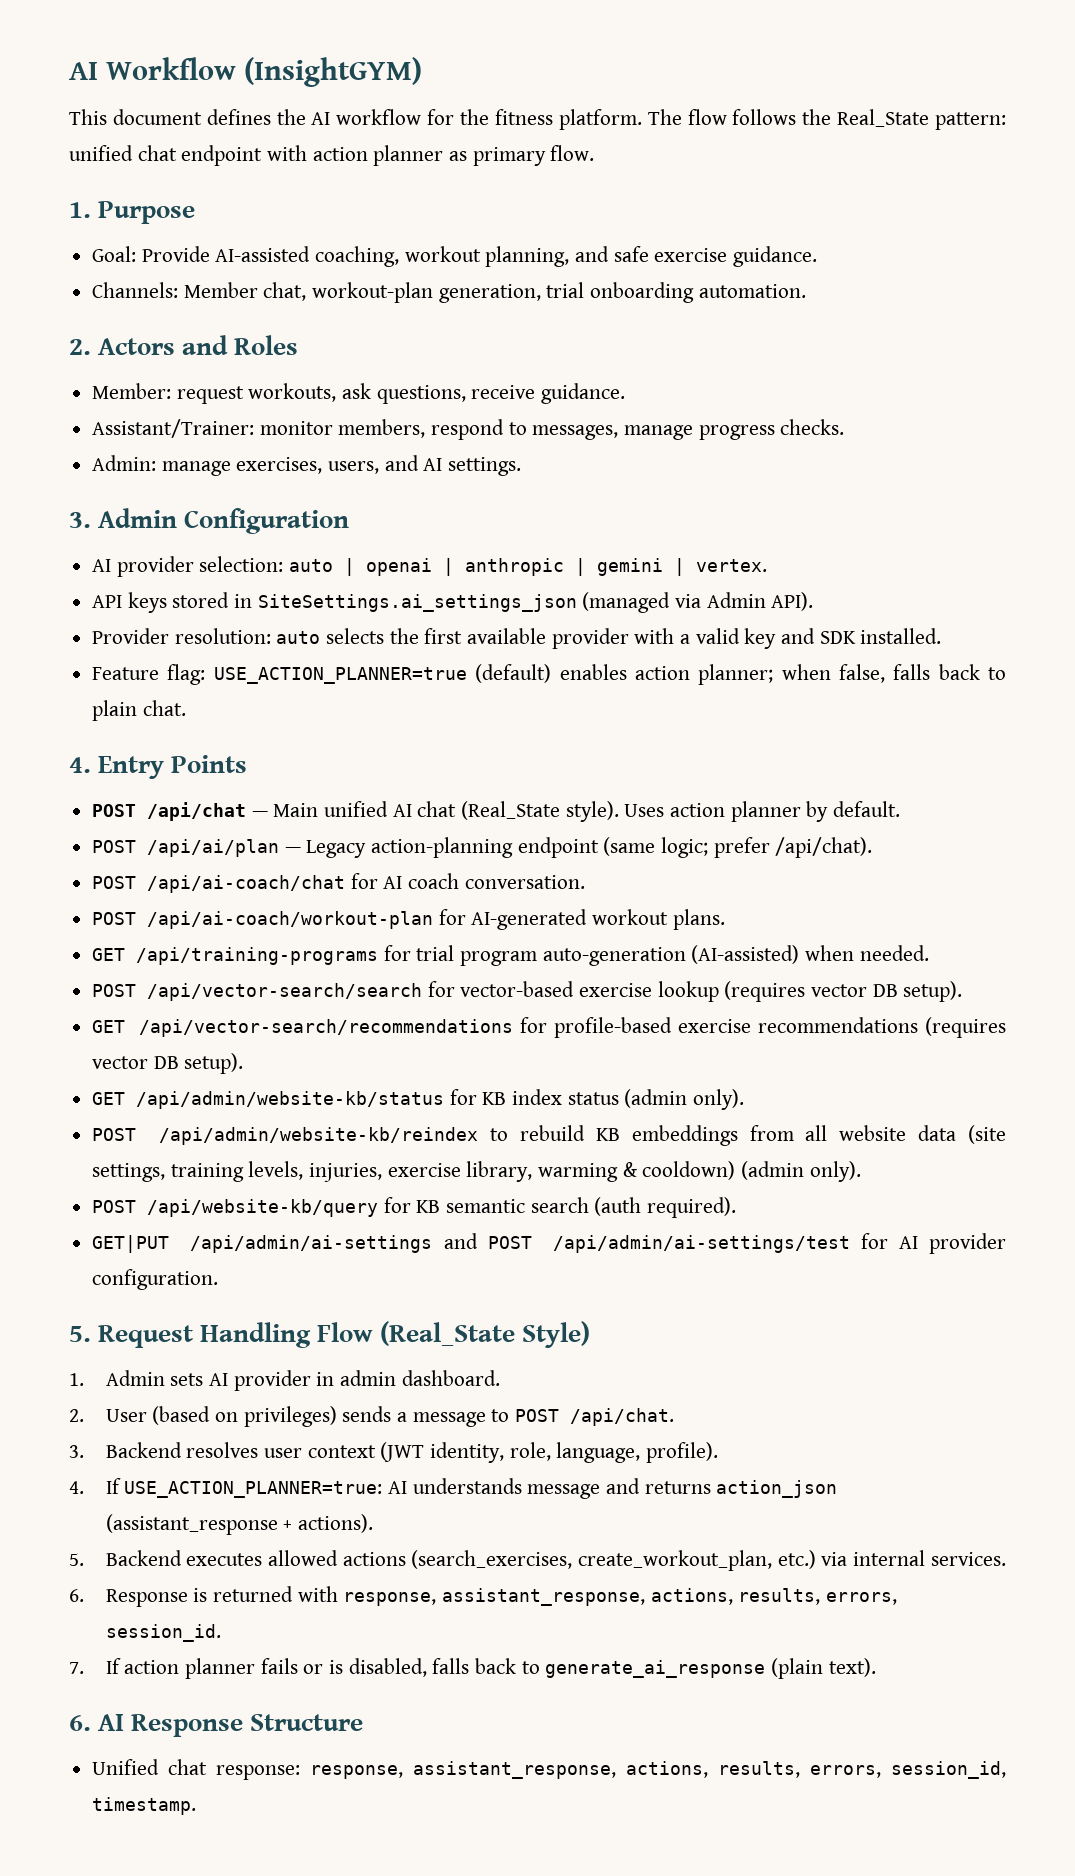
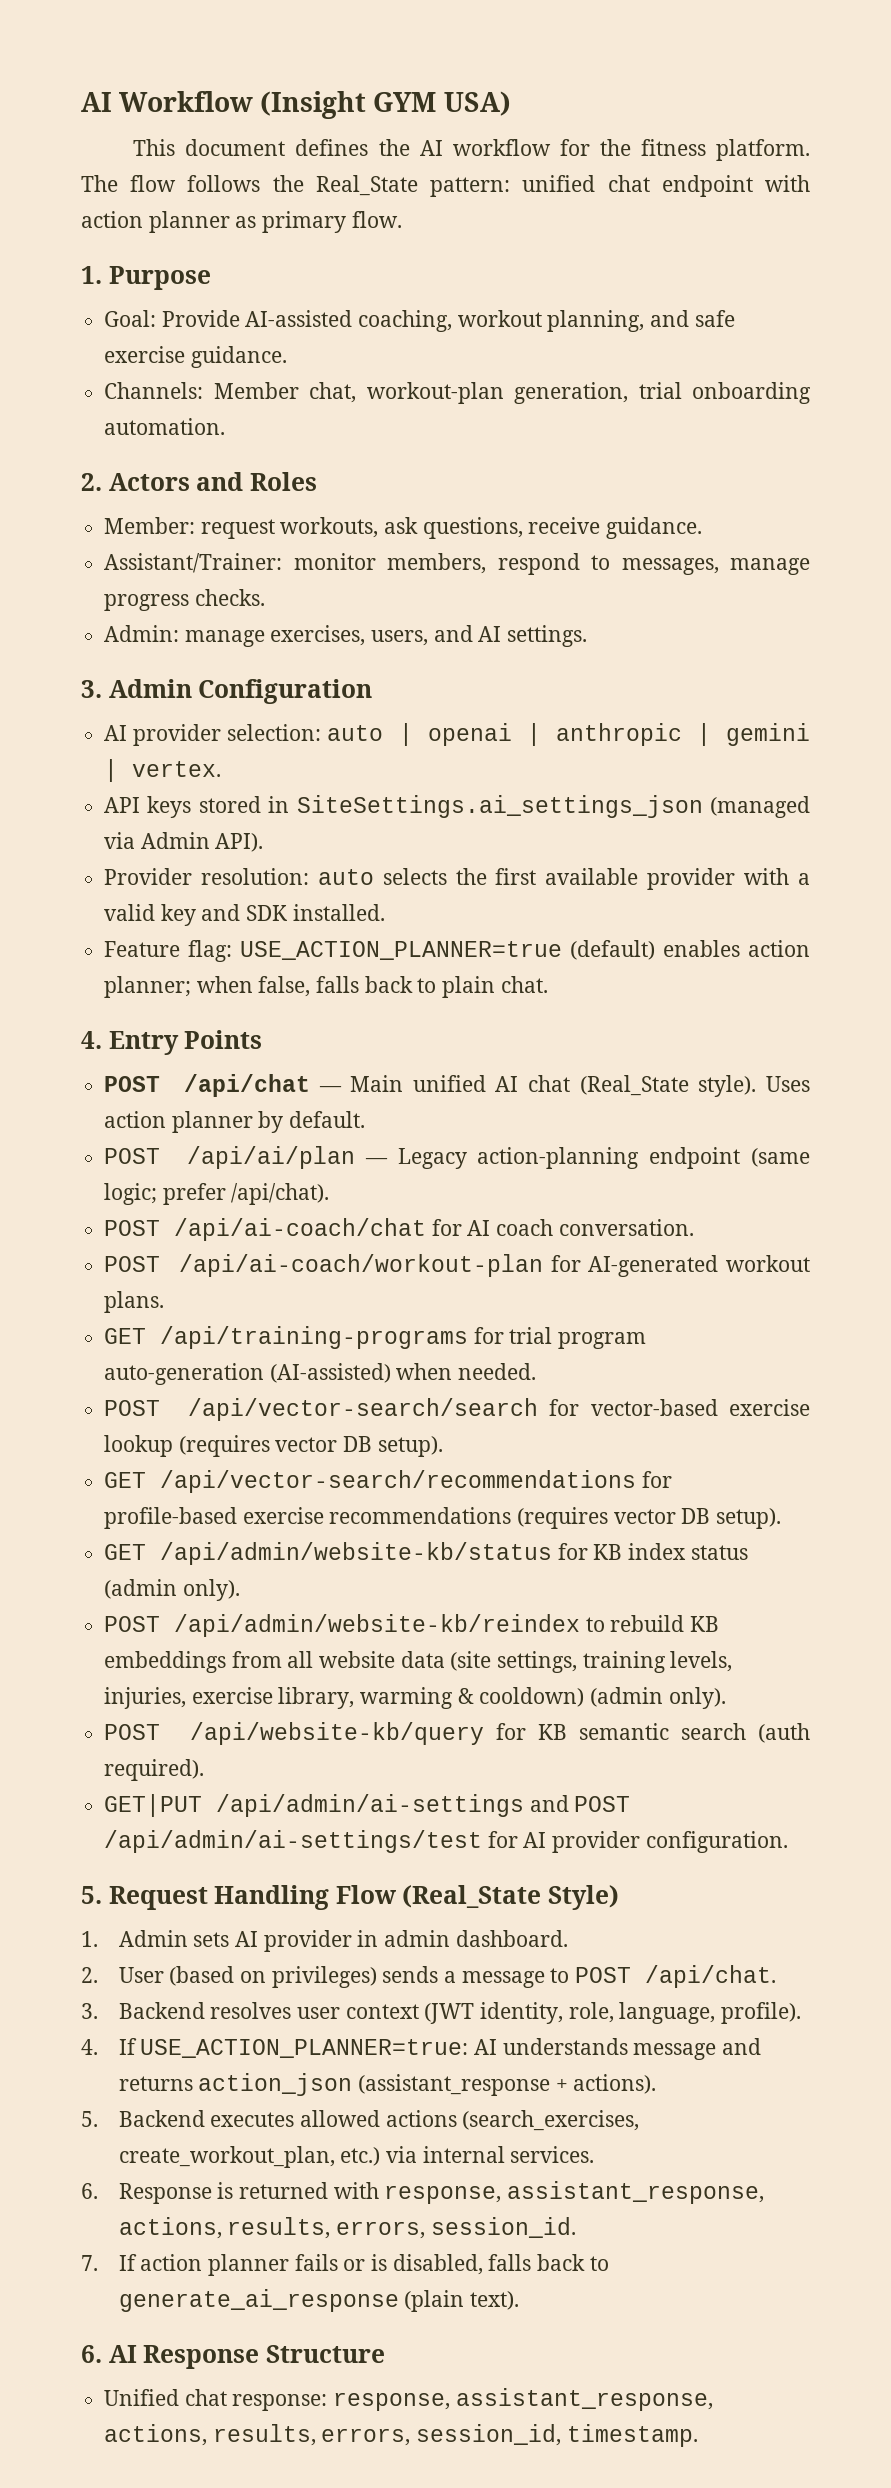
[244,57,422,87] (InsightGYM) -> [260,91,511,119] (Insight GYM USA)

